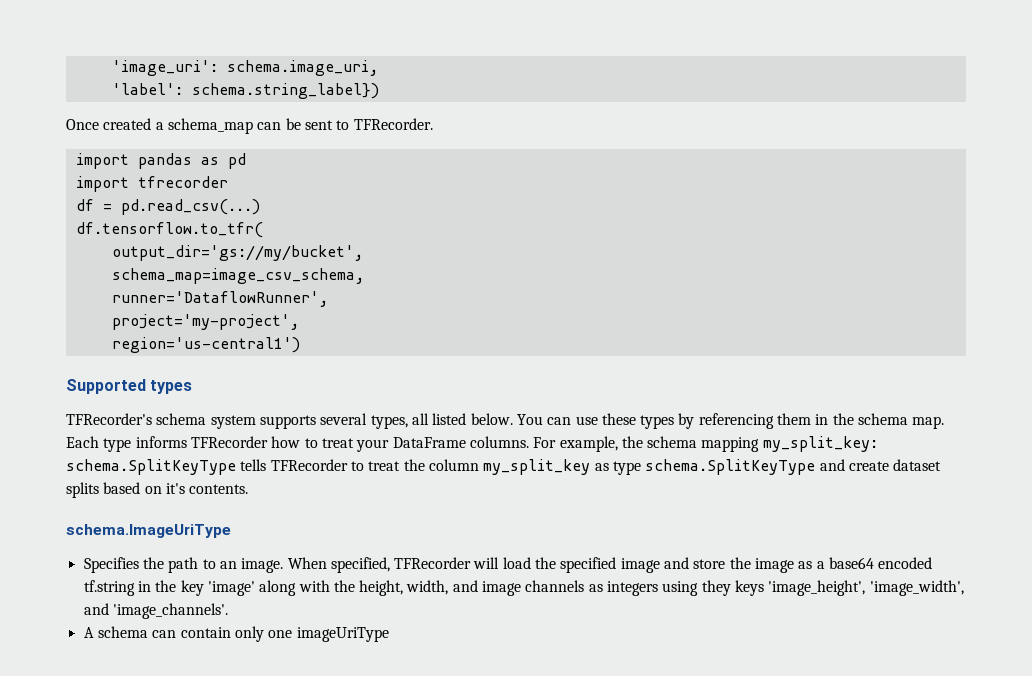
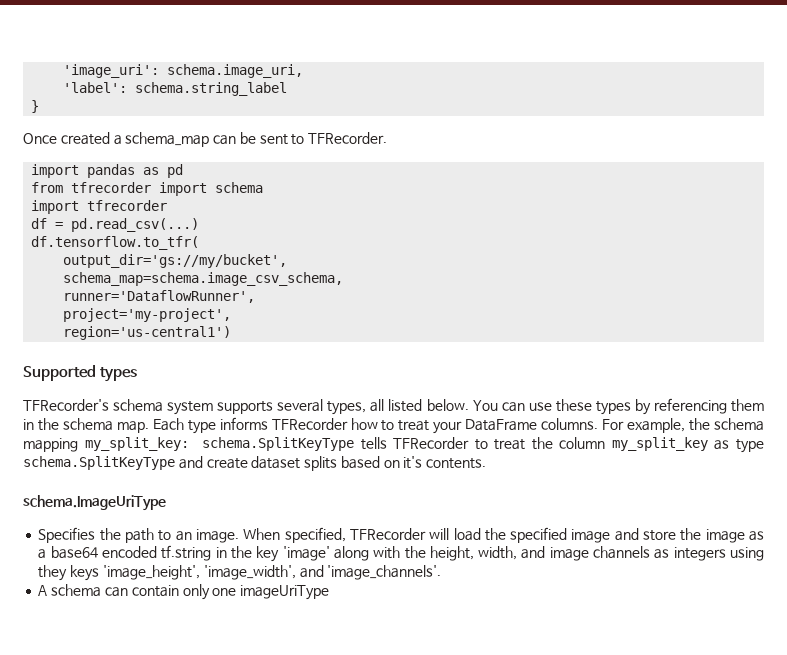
[191,83,379,99] schema.string_label}) -> [135,82,288,96] [31,100,40,113] schema.string_label // }
(246, 161) none -> [31,182,264,196] // from tfrecorder import schema
[111,268,364,284] schema_map=image_csv_schema, -> [63,272,344,286] schema_map=schema.image_csv_schema,

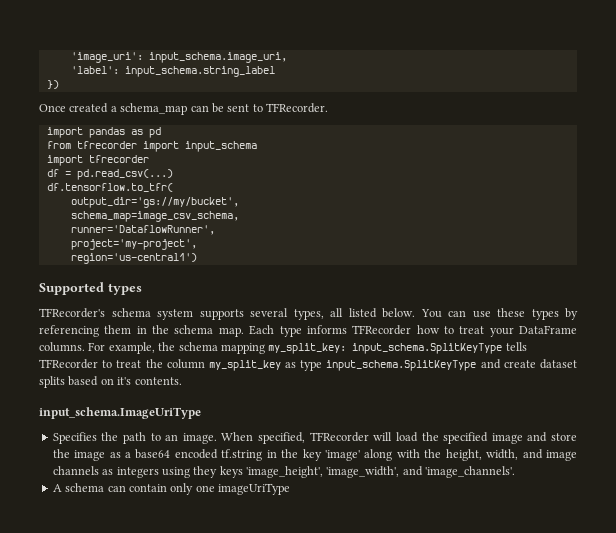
[167,64,304,78] schema.image_uri, -> [148,52,287,63] input_schema.image_uri,
[135,82,288,96] [31,100,40,113] schema.string_label // } -> [124,66,275,77] [46,80,59,89] input_schema.string_label // })
[215,182,264,193] schema -> [184,141,257,152] input_schema
[63,272,344,286] schema_map=schema.image_csv_schema, -> [70,211,239,222] schema_map=image_csv_schema,
[202,437,355,451] schema.SplitKeyType -> [352,343,503,354] input_schema.SplitKeyType
[23,456,175,470] schema.SplitKeyType -> [326,360,477,371] input_schema.SplitKeyType
[23,495,166,511] schema.ImageUriType -> [39,407,201,419] input_schema.ImageUriType

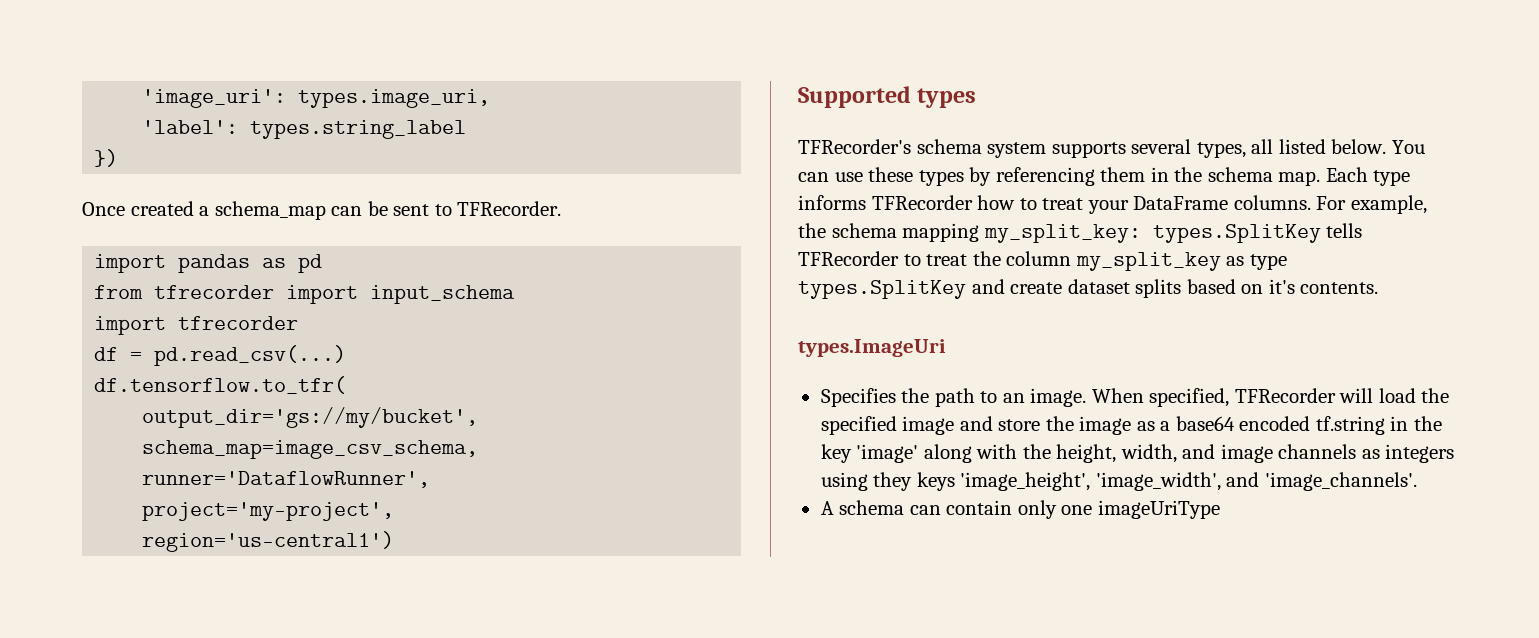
[148,52,287,63] input_schema.image_uri, -> [298,89,491,108] types.image_uri,
[124,66,275,77] input_schema.string_label -> [250,120,467,139] types.string_label
[352,343,503,354] input_schema.SplitKeyType -> [1152,224,1321,243] types.SplitKey
[326,360,477,371] input_schema.SplitKeyType -> [798,280,966,299] types.SplitKey
[39,407,201,419] input_schema.ImageUriType -> [798,339,946,357] types.ImageUri

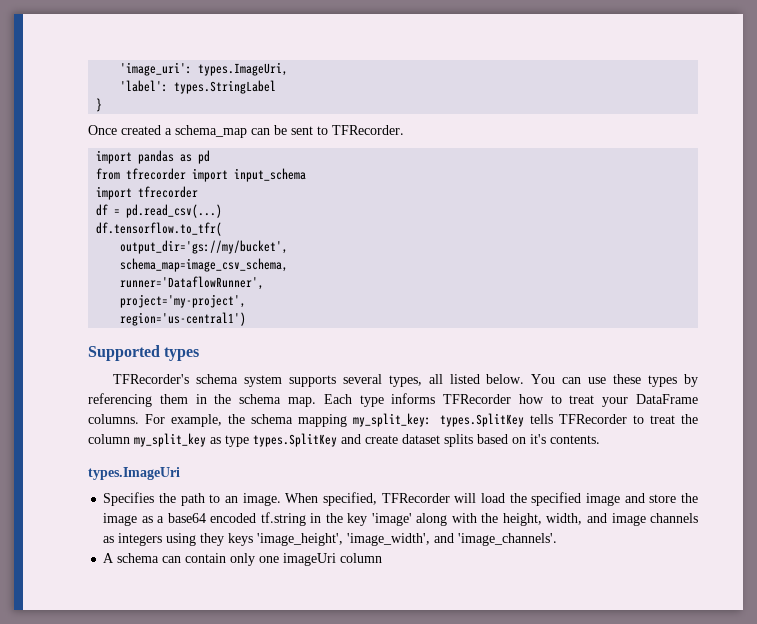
[298,89,491,108] types.image_uri, -> [198,62,289,76] types.ImageUri,
[250,120,467,139] [94,149,119,167] types.string_label // }) -> [174,80,277,94] [96,98,103,112] types.StringLabel // }
[1097,500,1220,519] imageUriType -> [283,553,383,566] imageUri column

